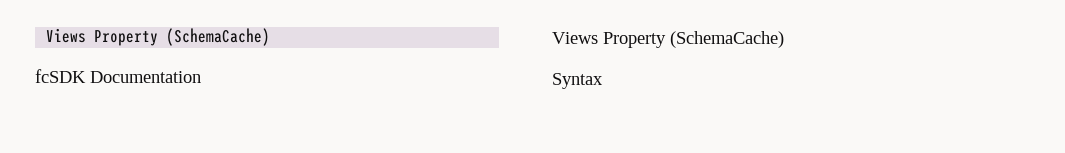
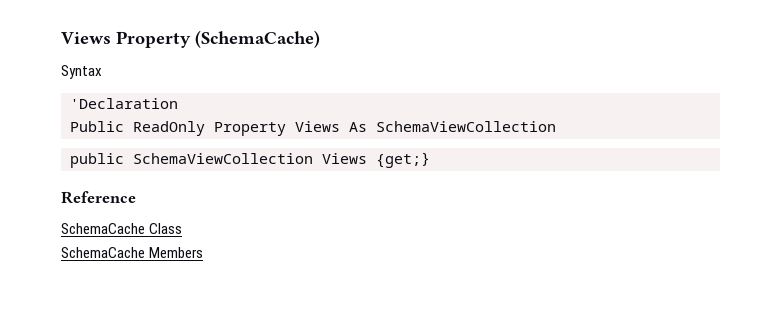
[46,28,271,46] [35,69,201,83] [552,31,784,48] [552,73,603,89] Views Property (SchemaCache) // fcSDK Documentation // Views Property (SchemaCache) // Syntax -> [61,30,320,48] [61,65,102,79] [70,98,178,109] [70,121,556,136] [70,152,430,168] [61,191,136,204] [61,223,183,234] [61,247,204,258] Views Property (SchemaCache) // Syntax // 'Declaration // Public ReadOnly Property Views As SchemaViewCollection // public SchemaViewCollection Views {get;} // Reference // SchemaCache Class // SchemaCache Members

